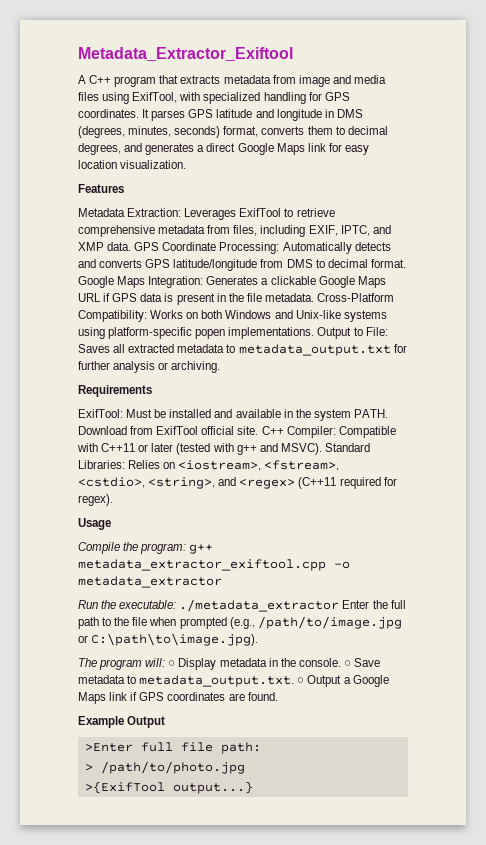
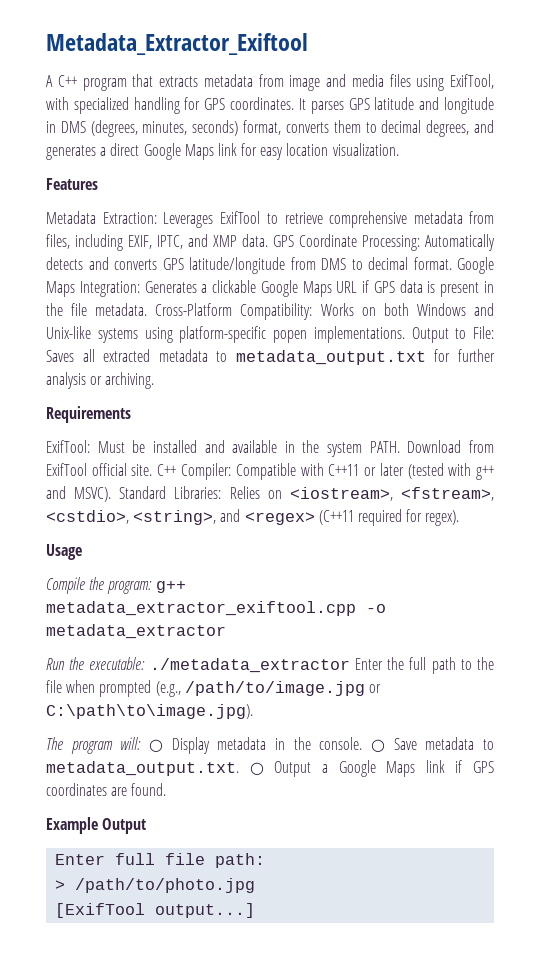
[84,743,133,752] >Enter -> [55,854,106,865] Enter
[84,781,253,794] >{ExifTool output...} -> [55,903,256,918] [ExifTool output...]

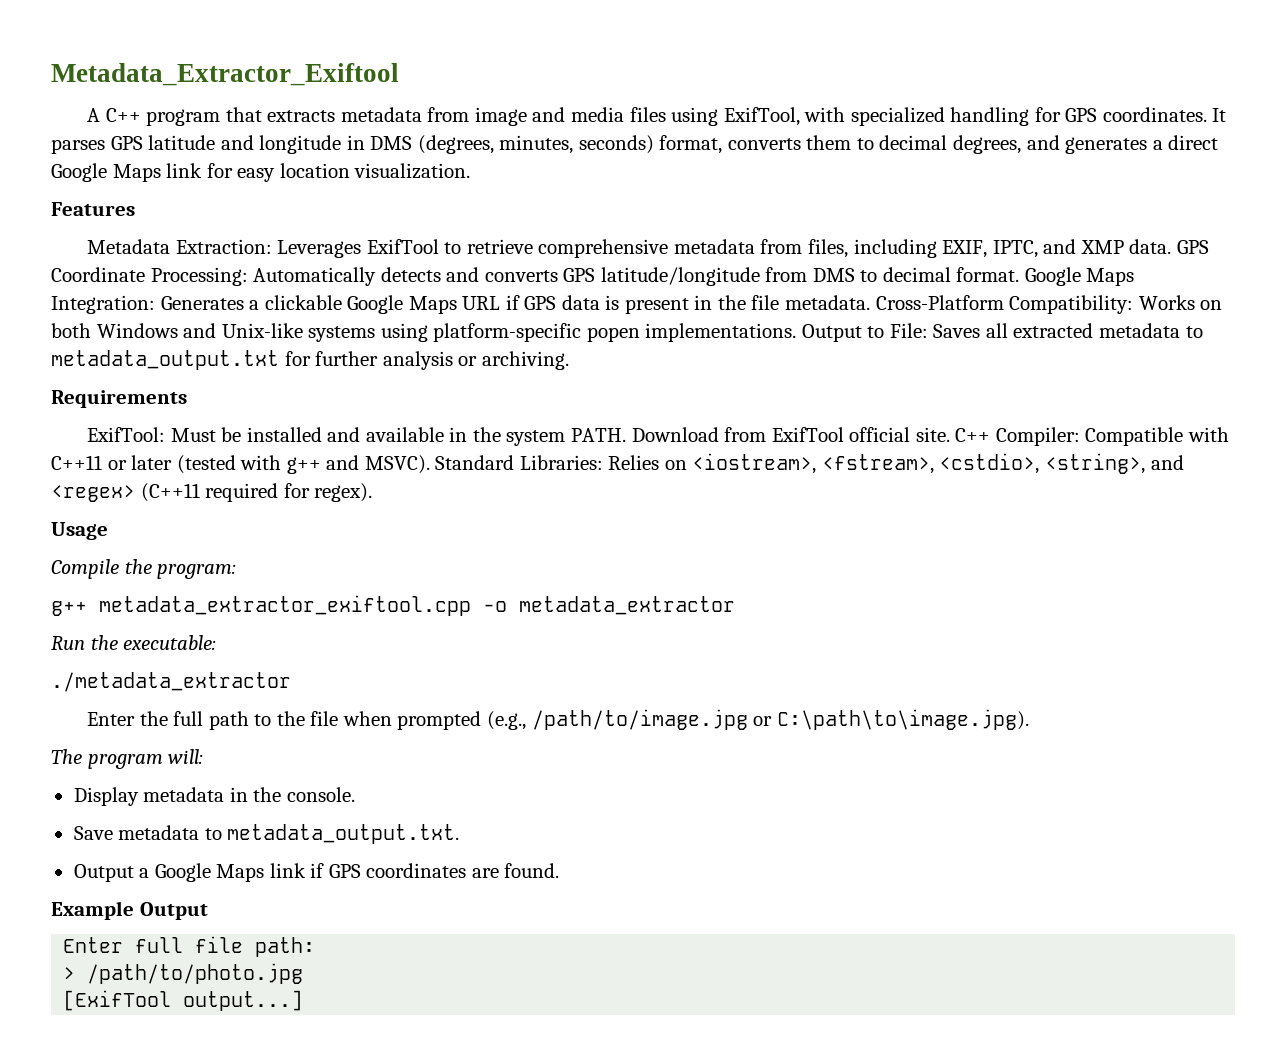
(153, 587) none -> (237, 571) //
(146, 663) none -> (217, 642) //
(350, 665) none -> (291, 682) //
[148,739,163,753] ○ -> (204, 756) //
[371,739,385,753] ○ -> (355, 794) //
[249,762,264,776] ○ -> (460, 834) //

